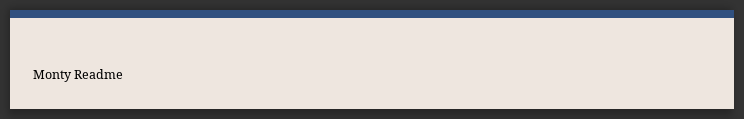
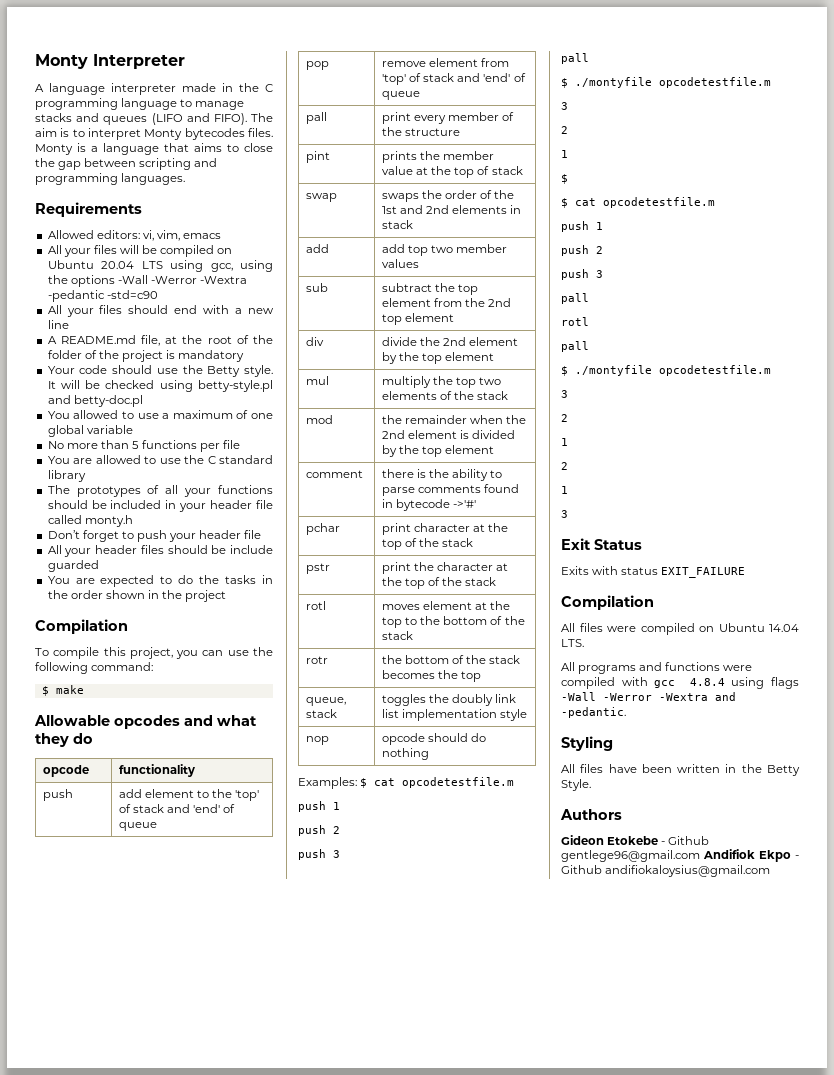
[33,69,124,82] Monty Readme -> [35,54,185,69] [35,83,273,95] [35,98,245,110] [35,113,273,125] [35,128,273,140] [35,143,273,155] [35,158,218,170] [35,173,186,185] [35,202,142,217] [47,230,222,241] [47,245,233,257] [47,260,273,272] [47,275,248,287] [47,290,158,302] [47,305,274,317] [47,320,69,329] [47,335,273,346] [47,350,245,362] [47,365,273,377] [47,380,273,392] [47,395,143,407] [47,410,273,419] [47,425,133,437] [47,440,241,452] [47,455,273,464] [47,470,86,482] [47,485,273,497] [47,500,273,512] [47,515,133,527] [47,530,262,542] [47,545,273,557] [47,560,99,572] [47,575,273,587] [47,590,227,602] [35,619,128,634] [35,647,273,659] [35,662,154,674] [41,685,84,696] [34,715,257,729] [35,733,93,747] [43,765,90,777] [119,764,196,777] [43,789,74,801] [119,789,260,801] [119,804,236,813] [119,822,158,831] [306,61,330,70] [382,58,510,67] [382,73,526,85] [382,91,421,100] [306,112,328,124] [382,112,515,124] [382,127,461,136] [306,151,331,163] [382,151,495,163] [382,166,523,178] [306,193,338,202] [382,190,515,202] [382,205,522,214] [382,220,414,229] [306,244,330,253] [382,244,508,256] [382,259,420,268] [306,283,329,292] [382,283,479,295] [382,298,512,307] [382,313,455,325] [306,337,325,346] [382,337,519,346] [382,352,495,364] [306,376,330,385] [382,376,502,388] [382,391,509,400] [306,415,334,424] [382,415,527,424] [382,430,516,439] [382,445,495,457] [306,470,364,478] [382,469,503,481] [382,484,520,496] [382,499,477,511] [306,523,341,535] [382,523,509,535] [382,538,474,550] [306,563,331,574] [382,562,509,574] [382,577,497,589] [306,601,327,610] [382,601,511,610] [382,616,525,628] [382,631,414,640] [306,656,329,664] [382,655,521,664] [382,670,482,682] [306,697,347,706] [306,709,338,718] [382,694,517,706] [382,709,528,721] [306,736,330,745] [382,733,487,745] [382,748,430,760] [298,777,515,789] [298,801,340,812] [298,825,340,836] [298,849,340,860] [561,53,589,64] [561,77,771,88] [561,102,568,110] [561,126,568,134] [561,150,568,158] [561,174,568,184] [561,197,715,208] [561,221,603,232] [561,245,603,256] [561,269,603,280] [561,293,589,304] [561,317,589,326] [561,341,589,352] [561,365,771,376] [561,390,568,398] [561,414,568,422] [561,438,568,446] [561,462,568,470] [561,486,568,494] [561,510,568,518] [561,538,642,550] [561,566,746,578] [561,595,654,610] [561,623,799,635] [561,639,584,647] [561,662,753,674] [561,677,799,689] [561,692,736,701] [561,707,626,718] [561,736,613,751] [561,764,800,776] [561,779,591,791] [560,809,622,820] [561,835,710,845] [561,849,799,862] [561,865,771,877] Monty Interpreter // A language interpreter made in the C programming language to manage stacks and queues (LIFO and FIFO). The aim is to interpret Monty bytecodes files. Monty is a language that aims to close the gap between scripting and programming languages. // Requirements // Allowed editors: vi, vim, emacs // All your files will be compiled on Ubuntu 20.04 LTS using gcc, using the options -Wall -Werror -Wextra -pedantic -std=c90 // All your files should end with a new line // A README.md file, at the root of the folder of the project is mandatory // Your code should use the Betty style. It will be checked using betty-style.pl and betty-doc.pl // You allowed to use a maximum of one global variable // No more than 5 functions per file // You are allowed to use the C standard library // The prototypes of all your functions should be included in your header file called monty.h // Don’t forget to push your header file // All your header files should be include guarded // You are expected to do the tasks in the order shown in the project // Compilation // To compile this project, you can use the following command: // $ make // Allowable opcodes and what they do // opcode | functionality // push | add element to the 'top' of stack and 'end' of queue // pop | remove element from 'top' of stack and 'end' of queue // pall | print every member of the structure // pint | prints the member value at the top of stack // swap | swaps the order of the 1st and 2nd elements in stack // add | add top two member values // sub | subtract the top element from the 2nd top element // div | divide the 2nd element by the top element // mul | multiply the top two elements of the stack // mod | the remainder when the 2nd element is divided by the top element // comment | there is the ability to parse comments found in bytecode ->'#' // pchar | print character at the top of the stack // pstr | print the character at the top of the stack // rotl | moves element at the top to the bottom of the stack // rotr | the bottom of the stack becomes the top // queue, stack | toggles the doubly link list implementation style // nop | opcode should do nothing // Examples: $ cat opcodetestfile.m // push 1 // push 2 // push 3 // pall // $ ./montyfile opcodetestfile.m // 3 // 2 // 1 // $ // $ cat opcodetestfile.m // push 1 // push 2 // push 3 // pall // rotl // pall // $ ./montyfile opcodetestfile.m // 3 // 2 // 1 // 2 // 1 // 3 // Exit Status // Exits with status EXIT_FAILURE // Compilation // All files were compiled on Ubuntu 14.04 LTS. // All programs and functions were compiled with gcc 4.8.4 using flags -Wall -Werror -Wextra and -pedantic. // Styling // All files have been written in the Betty Style. // Authors // Gideon Etokebe - Github gentlege96@gmail.com Andifiok Ekpo - Github andifiokaloysius@gmail.com

